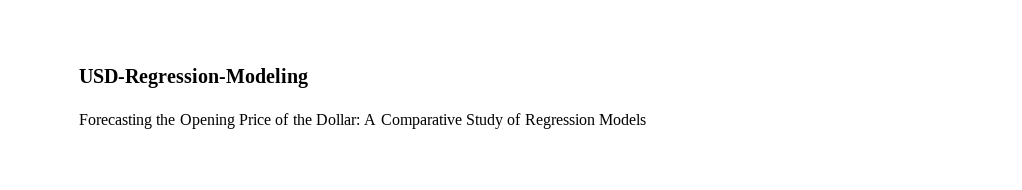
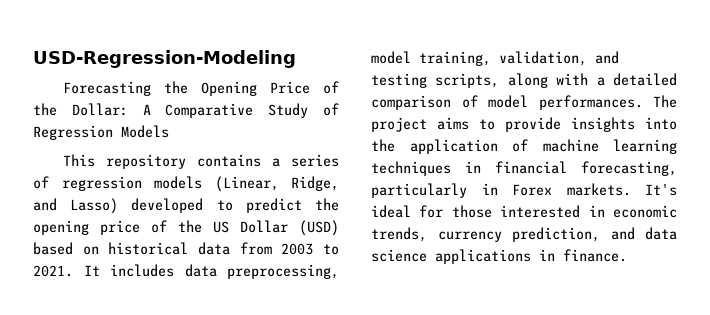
(646, 119) none -> [62,154,340,169] [33,176,339,192] [33,198,339,214] [33,220,339,236] [33,242,339,255] [33,264,339,279] [371,51,619,66] [371,73,677,88] [371,95,677,110] [371,117,677,132] [371,139,677,154] [371,161,677,176] [371,183,677,198] [371,205,677,218] [371,227,677,242] [371,249,627,264] // This repository contains a series of regression models (Linear, Ridge, and Lasso) developed to predict the opening price of the US Dollar (USD) based on historical data from 2003 to 2021. It includes data preprocessing, model training, validation, and testing scripts, along with a detailed comparison of model performances. The project aims to provide insights into the application of machine learning techniques in financial forecasting, particularly in Forex markets. It's ideal for those interested in economic trends, currency prediction, and data science applications in finance.

